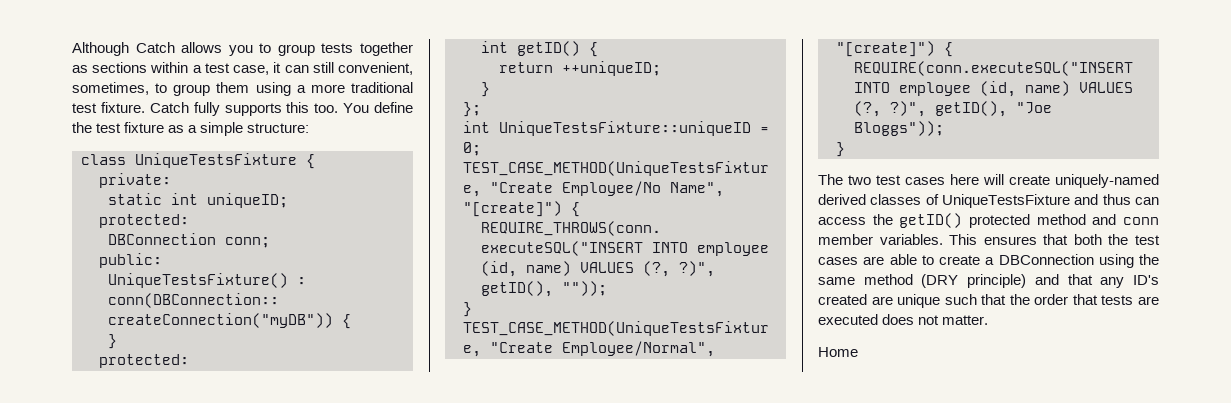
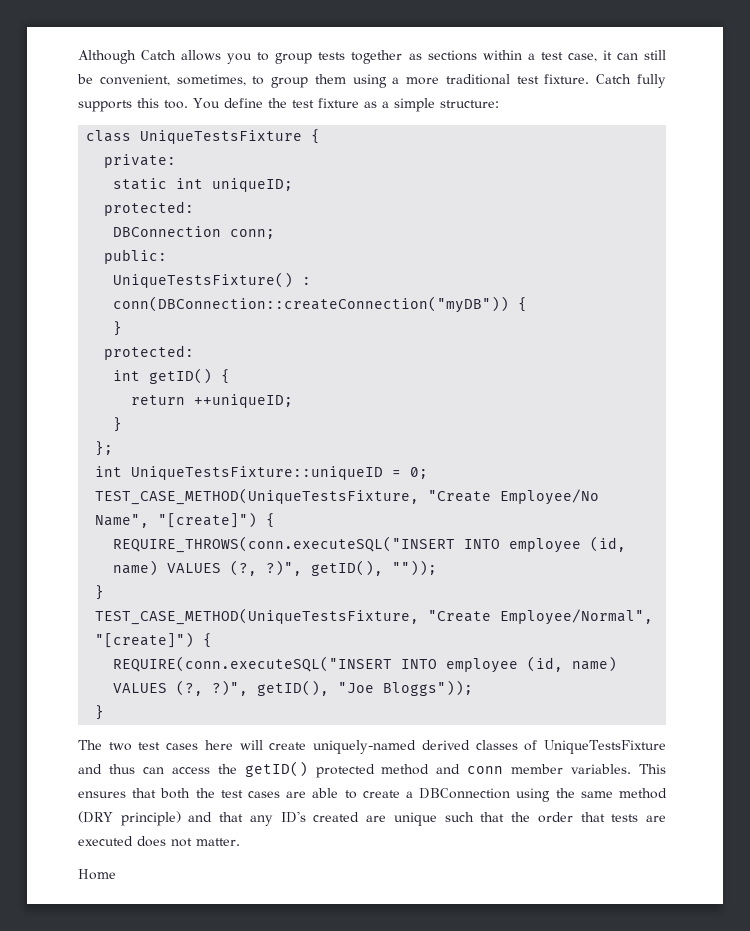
(334, 67) none -> [77,74,93,84] be

